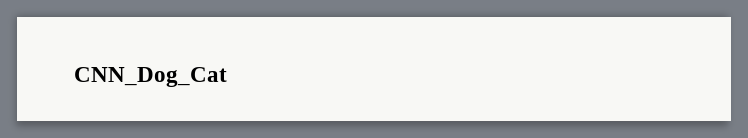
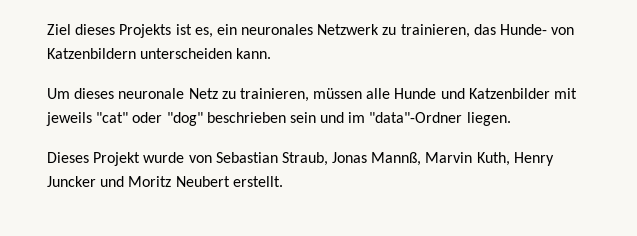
[74,67,227,87] CNN_Dog_Cat -> [47,24,575,38] [47,48,272,59] [47,88,578,102] [46,112,511,126] [47,152,554,166] [47,176,283,187] Ziel dieses Projekts ist es, ein neuronales Netzwerk zu trainieren, das Hunde- von Katzenbildern unterscheiden kann. // Um dieses neuronale Netz zu trainieren, müssen alle Hunde und Katzenbilder mit jeweils "cat" oder "dog" beschrieben sein und im "data"-Ordner liegen. // Dieses Projekt wurde von Sebastian Straub, Jonas Mannß, Marvin Kuth, Henry Juncker und Moritz Neubert erstellt.

